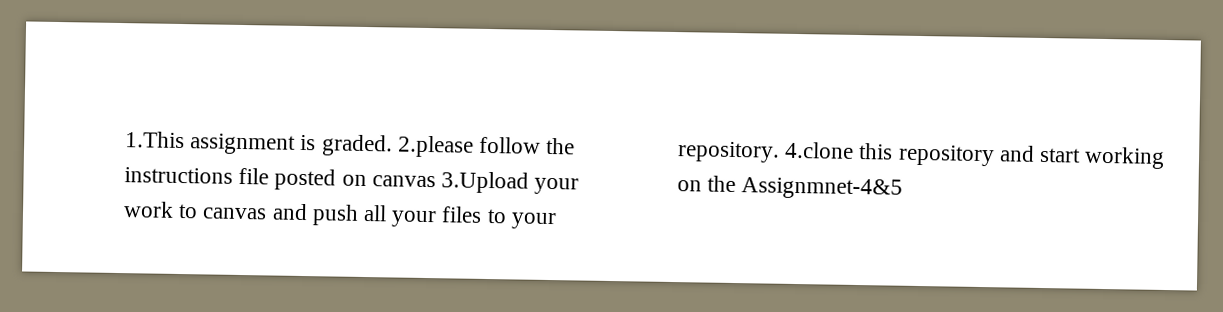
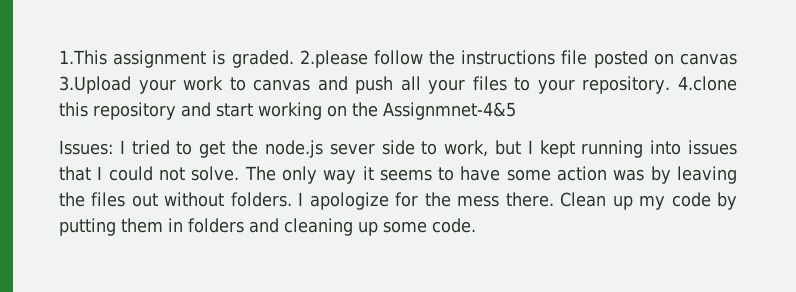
(904, 188) none -> [59,140,737,158] [59,166,737,184] [59,192,737,210] [59,218,476,236] // Issues: I tried to get the node.js sever side to work, but I kept running into issues that I could not solve. The only way it seems to have some action was by leaving the files out without folders. I apologize for the mess there. Clean up my code by putting them in folders and cleaning up some code.

